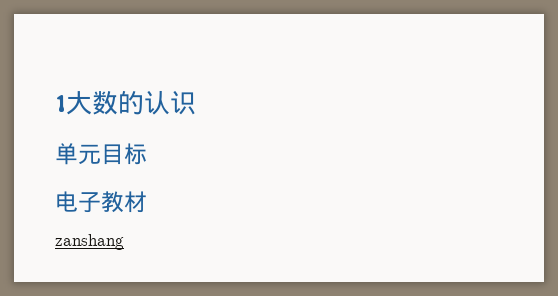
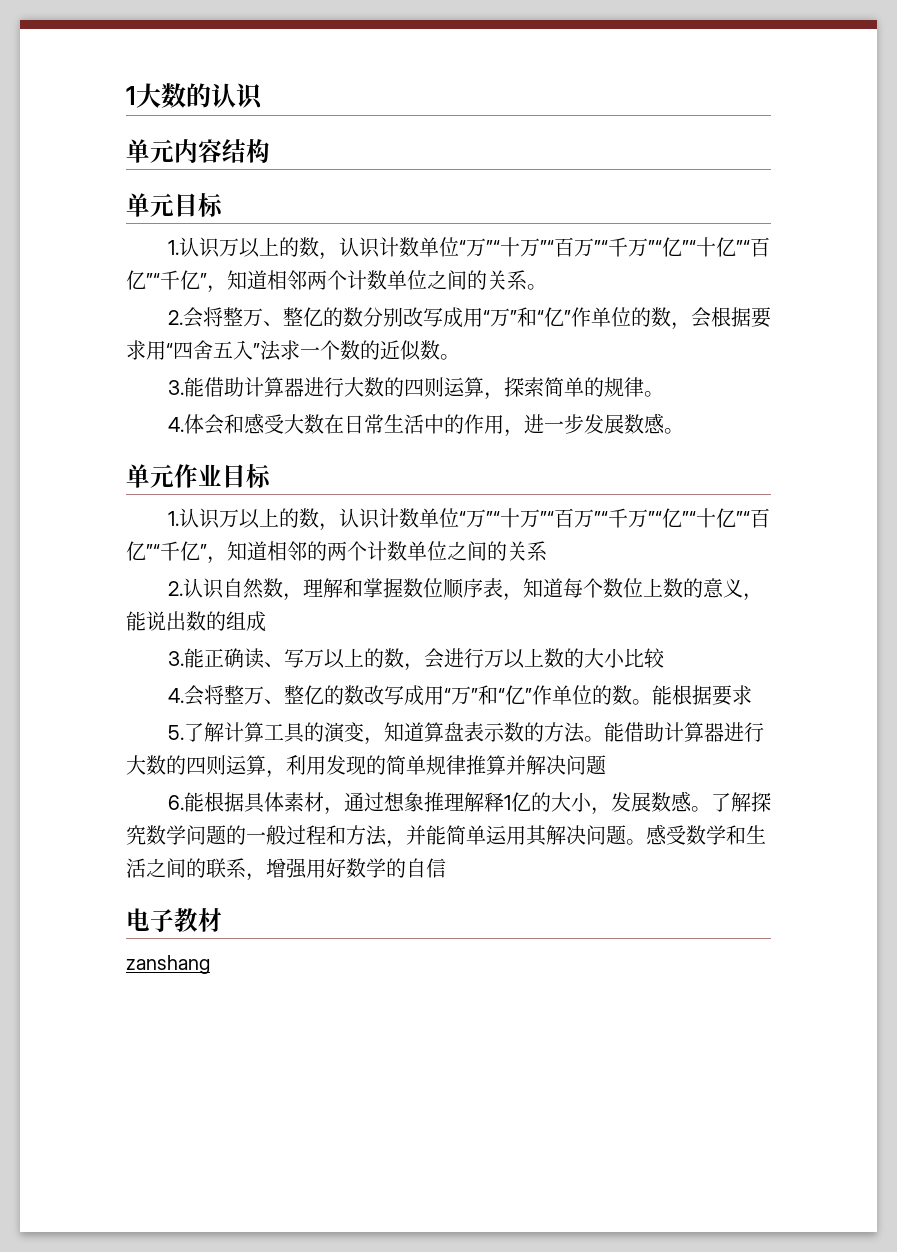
(196, 102) none -> [126,139,270,163] // 单元内容结构
(147, 154) none -> [167,237,770,260] [126,270,547,293] [167,307,771,330] [126,340,460,361] [167,377,664,400] [167,413,684,437] [126,464,272,488] [167,508,770,531] [126,541,547,564] [167,578,763,601] [126,611,266,632] [167,648,665,671] [167,685,752,706] [167,722,764,745] [126,755,606,778] [167,791,771,815] [126,824,766,848] [126,858,446,881] // 1.认识万以上的数，认识计数单位“万”“十万”“百万”“千万”“亿”“十亿”“百亿”“千亿”，知道相邻两个计数单位之间的关系。 // 2.会将整万、整亿的数分别改写成用“万”和“亿”作单位的数，会根据要求用“四舍五入”法求一个数的近似数。 // 3.能借助计算器进行大数的四则运算，探索简单的规律。 // 4.体会和感受大数在日常生活中的作用，进一步发展数感。 // 单元作业目标 // 1.认识万以上的数，认识计数单位“万”“十万”“百万”“千万”“亿”“十亿”“百亿”“千亿”，知道相邻的两个计数单位之间的关系 // 2.认识自然数，理解和掌握数位顺序表，知道每个数位上数的意义，能说出数的组成 // 3.能正确读、写万以上的数，会进行万以上数的大小比较 // 4.会将整万、整亿的数改写成用“万”和“亿”作单位的数。能根据要求 // 5.了解计算工具的演变，知道算盘表示数的方法。能借助计算器进行大数的四则运算，利用发现的简单规律推算并解决问题 // 6.能根据具体素材，通过想象推理解释1亿的大小，发展数感。了解探究数学问题的一般过程和方法，并能简单运用其解决问题。感受数学和生活之间的联系，增强用好数学的自信

